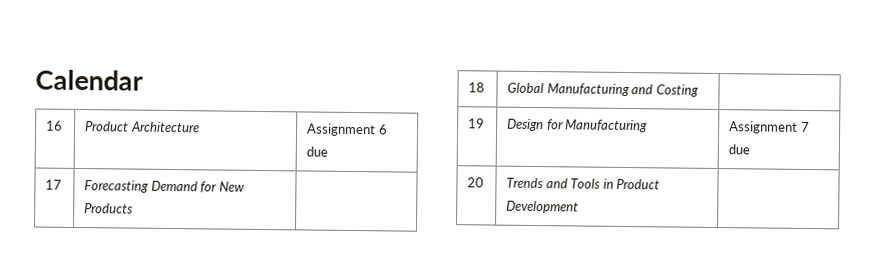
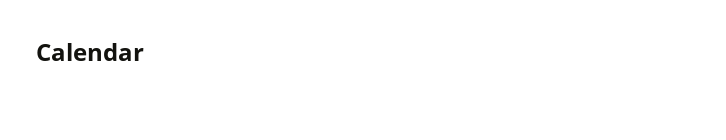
[46,120,64,131] [85,121,200,133] [306,123,388,137] [306,146,329,157] [45,179,63,190] [84,180,245,193] [84,203,134,214] [468,82,486,93] [507,82,699,97] [468,118,486,129] [507,118,649,133] [729,121,810,134] [728,144,751,155] [467,177,485,188] [506,177,661,190] [506,200,580,214] // 16 | Product Architecture | Assignment 6 due // 17 | Forecasting Demand for New Products | // 18 | Global Manufacturing and Costing | // 19 | Design for Manufacturing | Assignment 7 due // 20 | Trends and Tools in Product Development | -> (144, 52) none

